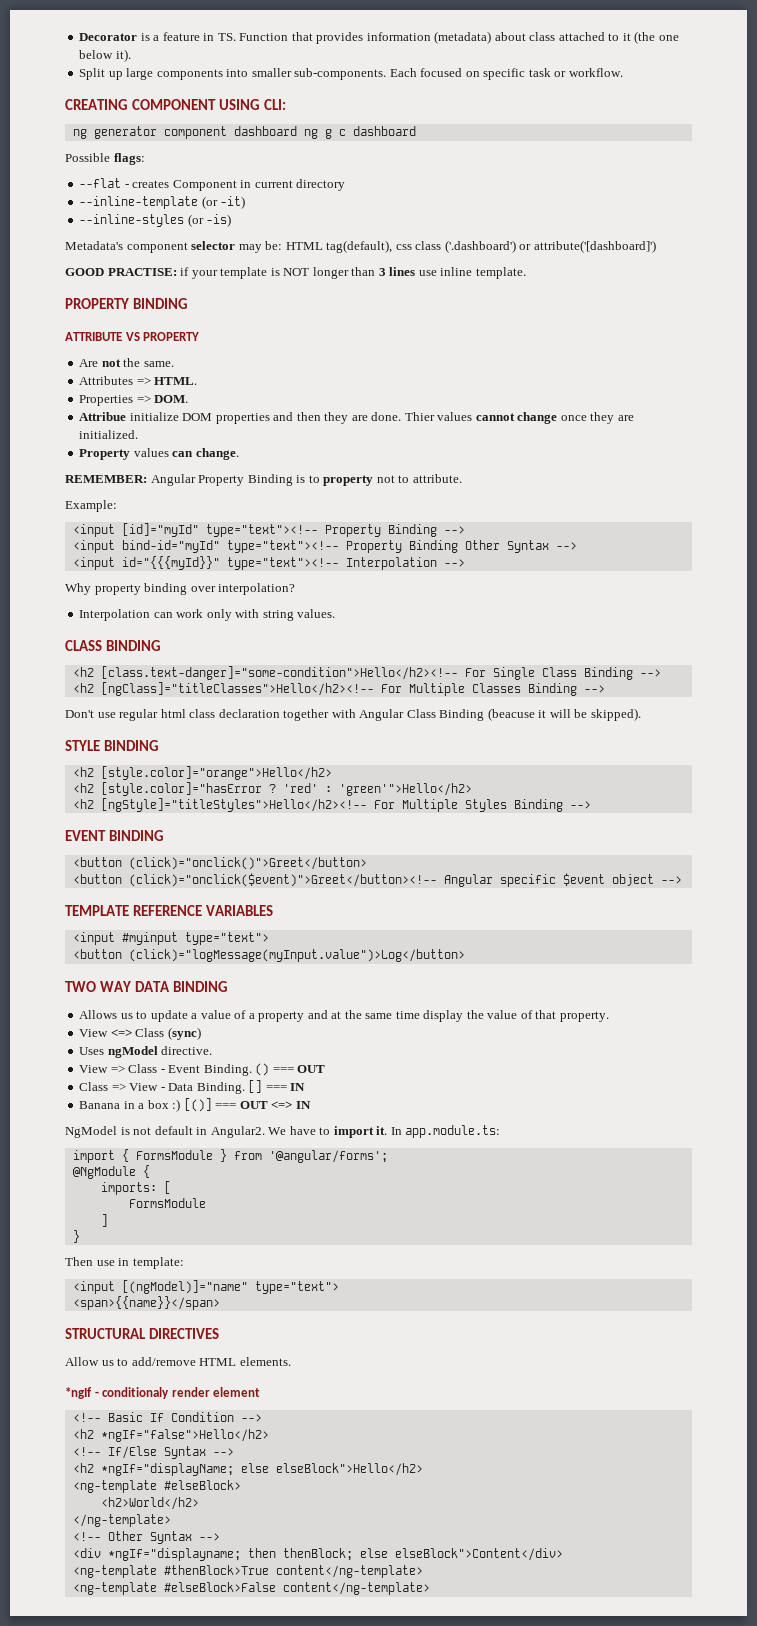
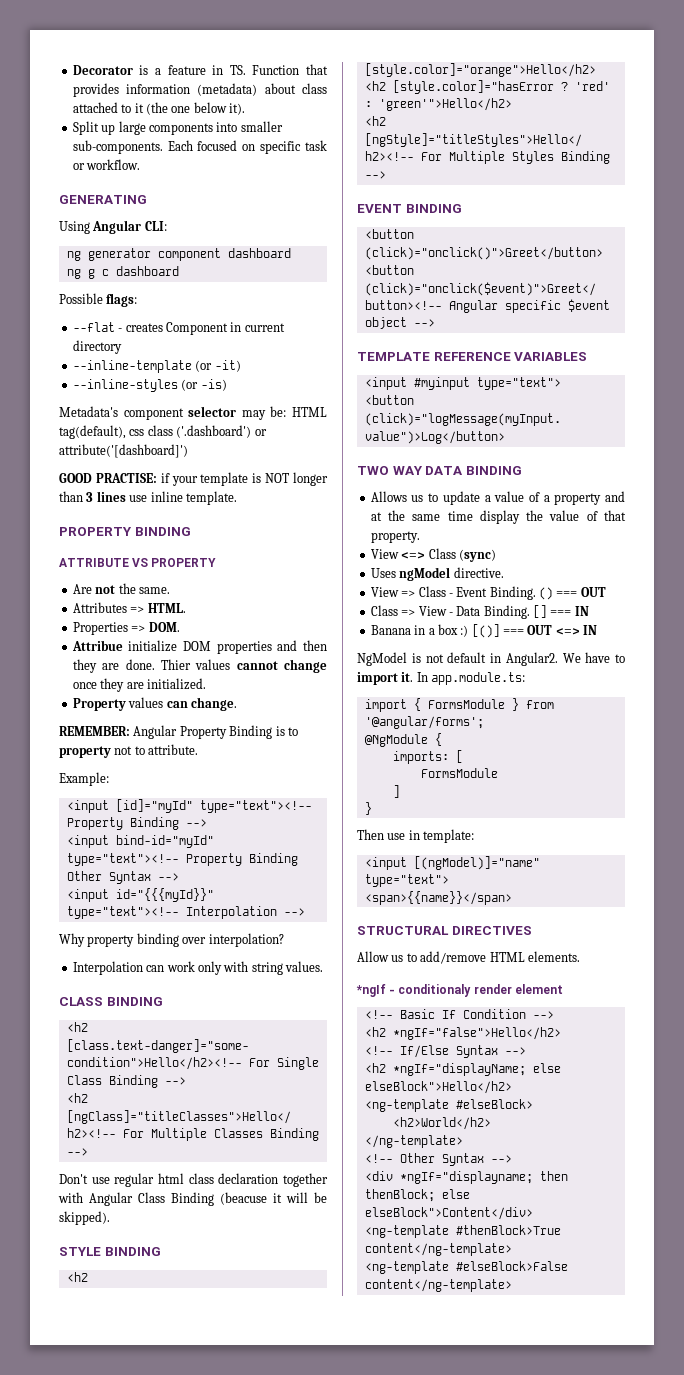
[65,99,260,110] CREATING COMPONENT USING -> [59,195,147,204] [59,220,142,234] GENERATING // Using Angular
(297, 131) none -> (291, 253) //

